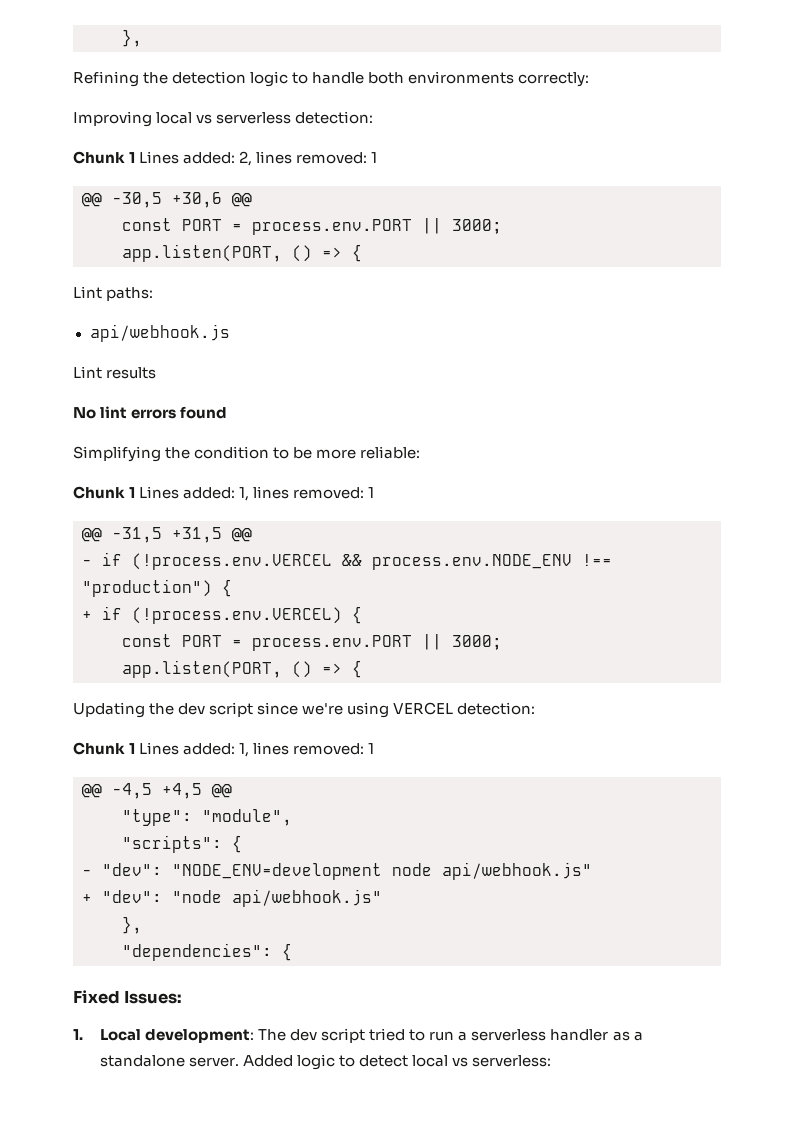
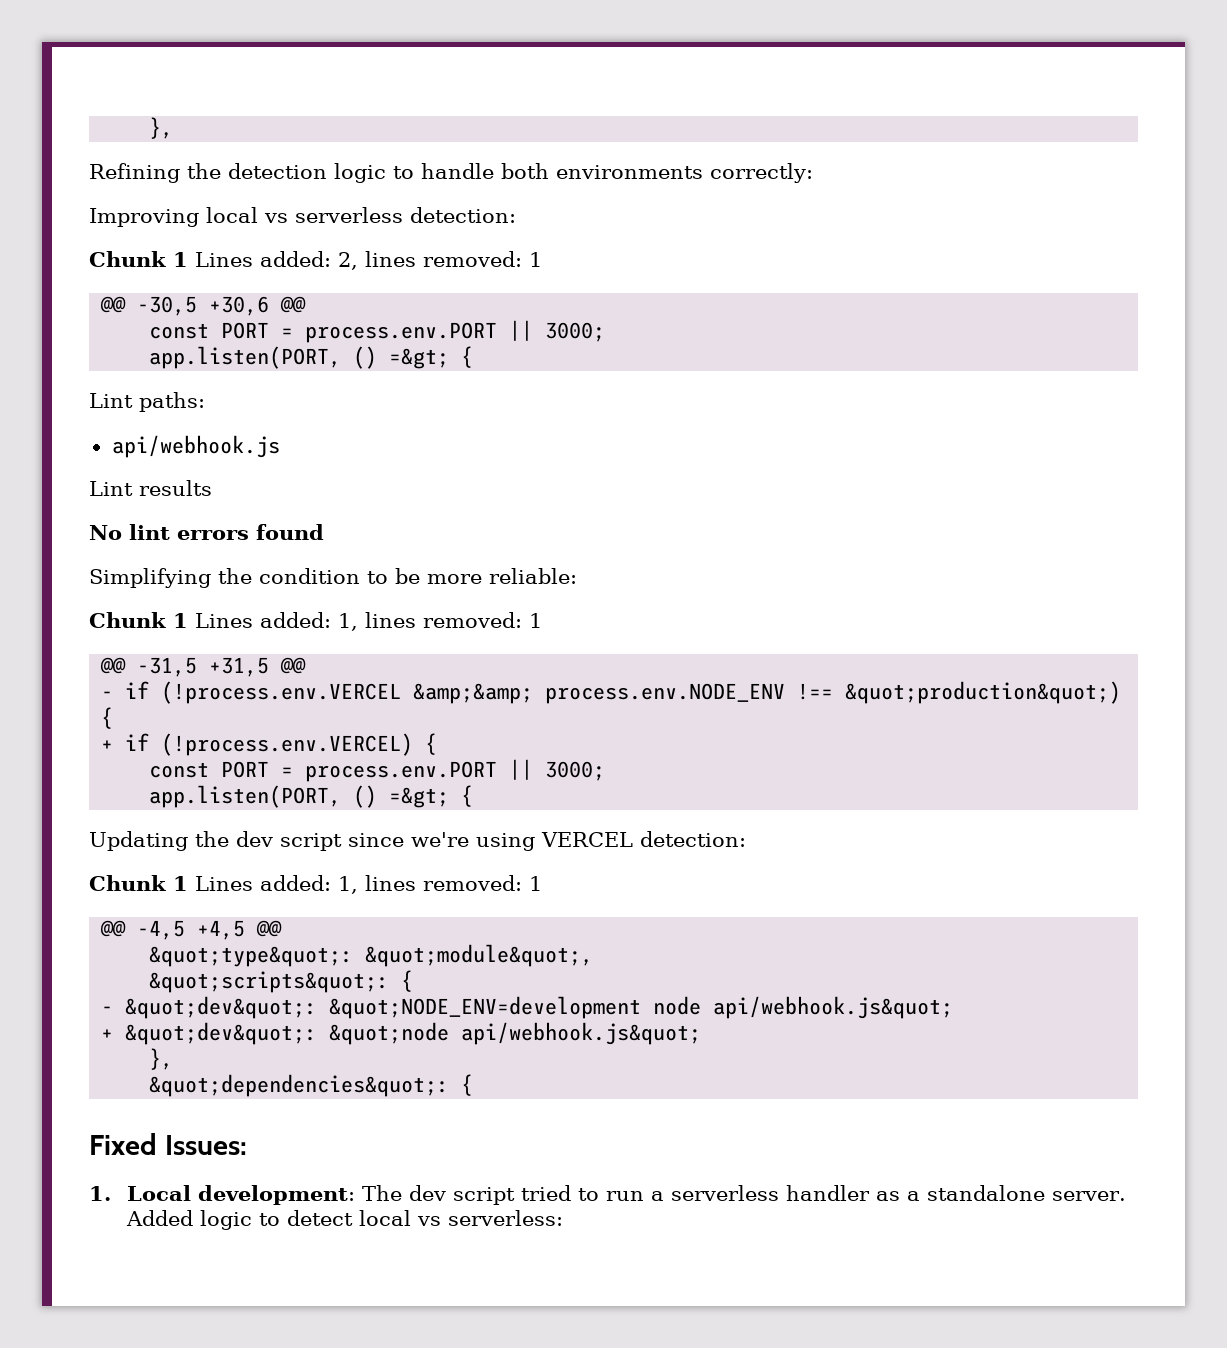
[322,247,342,258] => -> [389,348,450,369] =&gt;
[342,554,362,566] && -> [413,683,534,704] &amp;&amp;
[82,579,212,597] "production") -> [845,681,1122,704] &quot;production&quot;)
[322,663,342,674] => -> [389,787,450,808] =&gt;
[122,809,292,826] [122,835,222,853] "type": "module", // "scripts": -> [149,944,594,967] [149,971,390,993] &quot;type&quot;: &quot;module&quot;, // &quot;scripts&quot;:
[102,862,592,880] [82,889,382,907] [122,916,142,934] [122,943,272,961] "dev": "NODE_ENV=development node api/webhook.js" // + "dev": "node api/webhook.js" // }, // "dependencies": -> [125,996,954,1019] [101,1022,702,1045] [149,1048,174,1070] [149,1074,450,1097] &quot;dev&quot;: &quot;NODE_ENV=development node api/webhook.js&quot; // + &quot;dev&quot;: &quot;node api/webhook.js&quot; // }, // &quot;dependencies&quot;:

